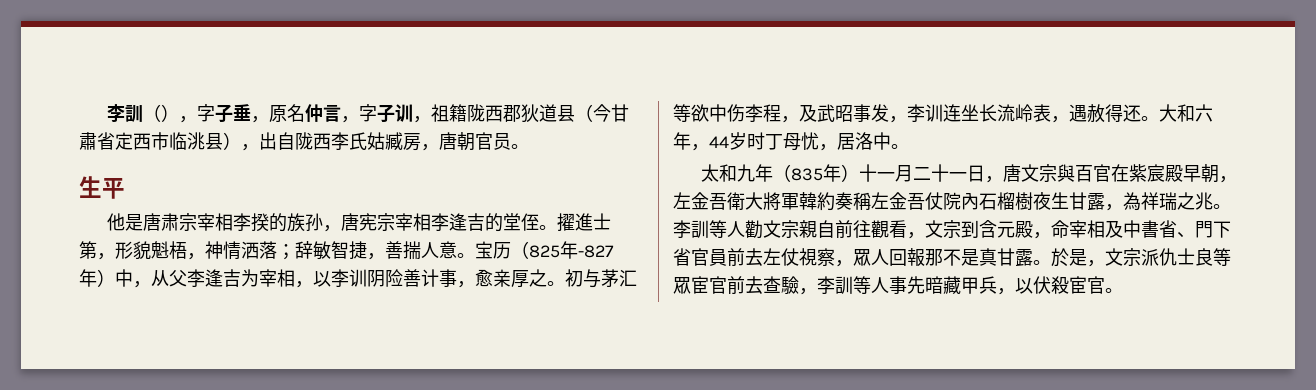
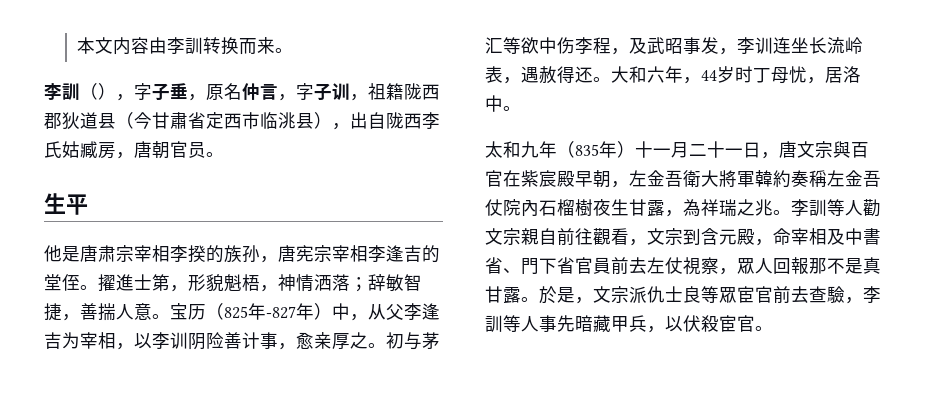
(106, 113) none -> [77,37,294,55] 本文内容由李訓转换而来。 //

